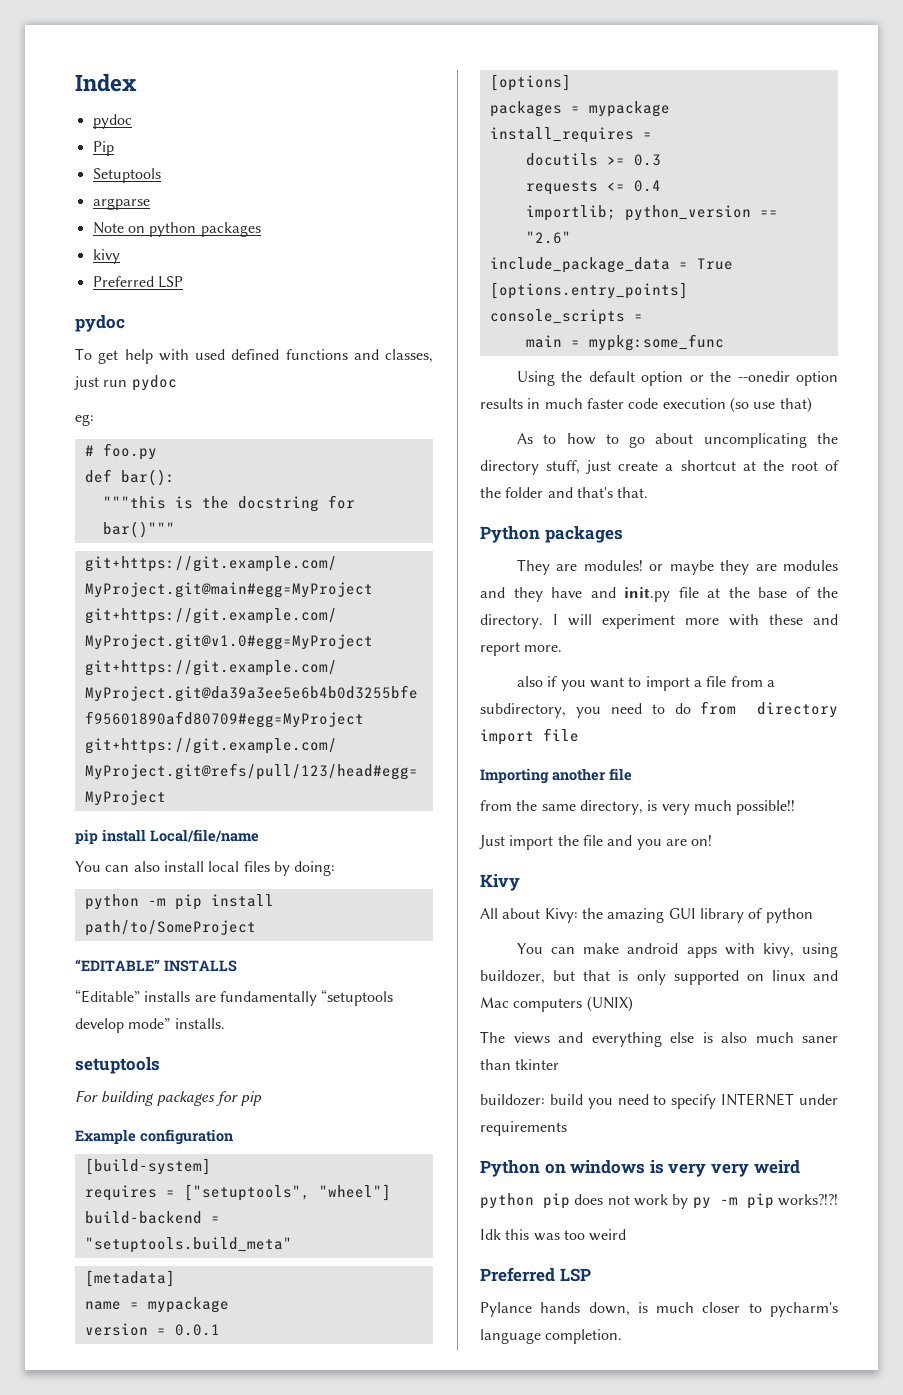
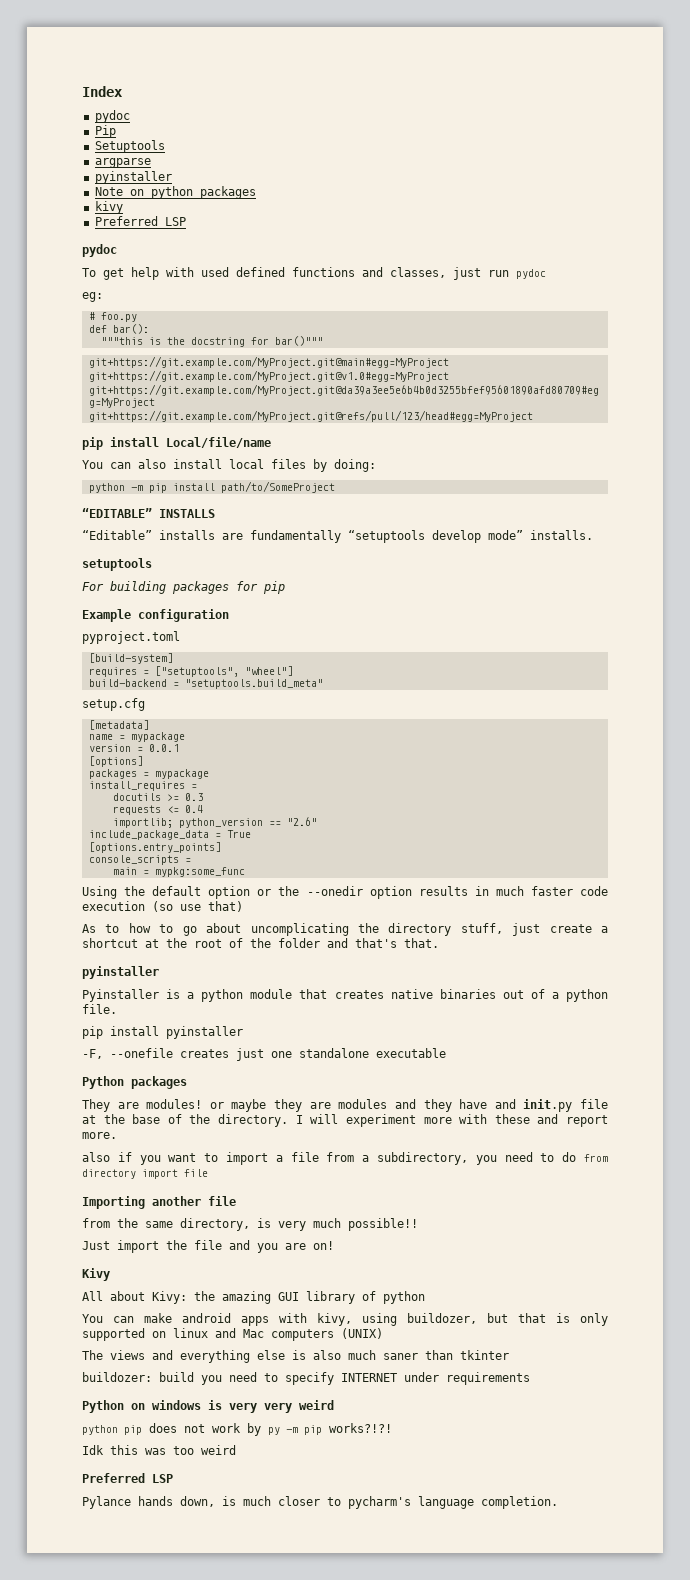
(150, 204) none -> [94,171,172,184] // pyinstaller
(233, 1137) none -> [82,631,180,644] // pyproject.toml
(292, 1245) none -> [82,698,145,711] // setup.cfg
(649, 492) none -> [82,966,159,979] [82,989,608,1002] [82,1004,117,1014] [82,1026,243,1039] [82,1048,446,1061] // pyinstaller // Pyinstaller is a python module that creates native binaries out of a python file. // pip install pyinstaller // -F, --onefile creates just one standalone executable

